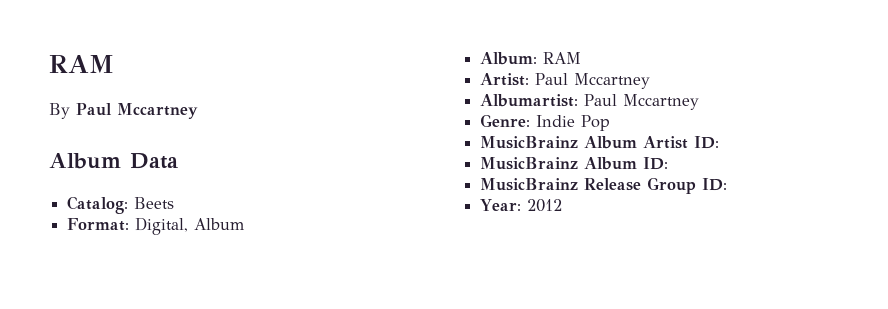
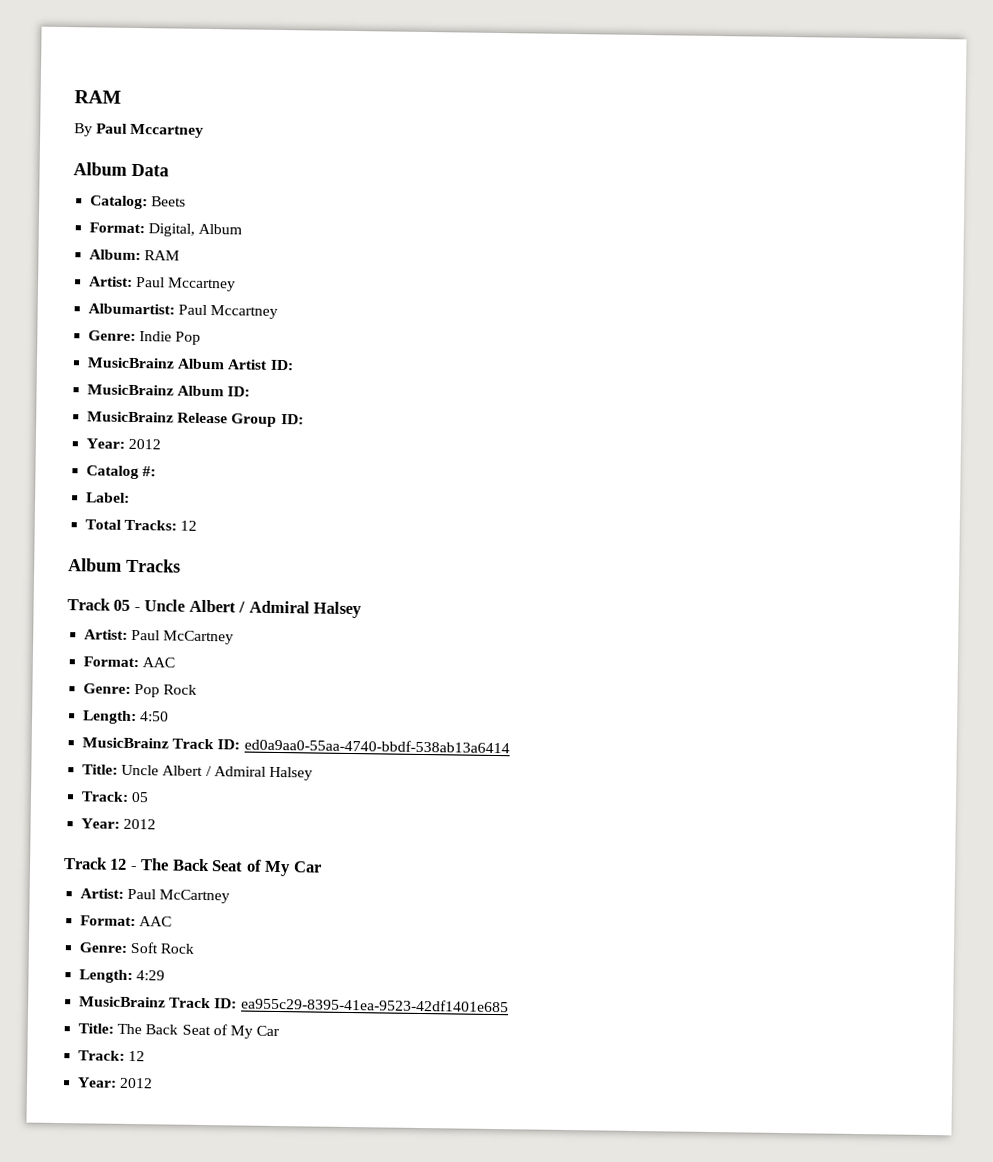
(563, 205) none -> [86,465,157,480] [86,492,131,503] [85,519,198,531] [68,558,181,573] [67,598,363,619] [84,629,235,645] [83,656,176,668] [83,683,198,698] [82,710,170,725] [82,737,510,754] [82,764,313,781] [81,791,150,803] [81,818,157,830] [63,857,322,877] [80,888,231,904] [80,915,173,927] [79,941,195,954] [79,969,166,984] [79,996,509,1013] [78,1023,281,1039] [78,1050,146,1062] [77,1077,154,1089] // Catalog #: // Label: // Total Tracks: 12 // Album Tracks // Track 05 - Uncle Albert / Admiral Halsey // Artist: Paul McCartney // Format: AAC // Genre: Pop Rock // Length: 4:50 // MusicBrainz Track ID: ed0a9aa0-55aa-4740-bbdf-538ab13a6414 // Title: Uncle Albert / Admiral Halsey // Track: 05 // Year: 2012 // Track 12 - The Back Seat of My Car // Artist: Paul McCartney // Format: AAC // Genre: Soft Rock // Length: 4:29 // MusicBrainz Track ID: ea955c29-8395-41ea-9523-42df1401e685 // Title: The Back Seat of My Car // Track: 12 // Year: 2012

